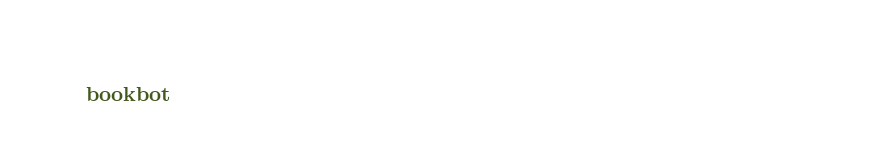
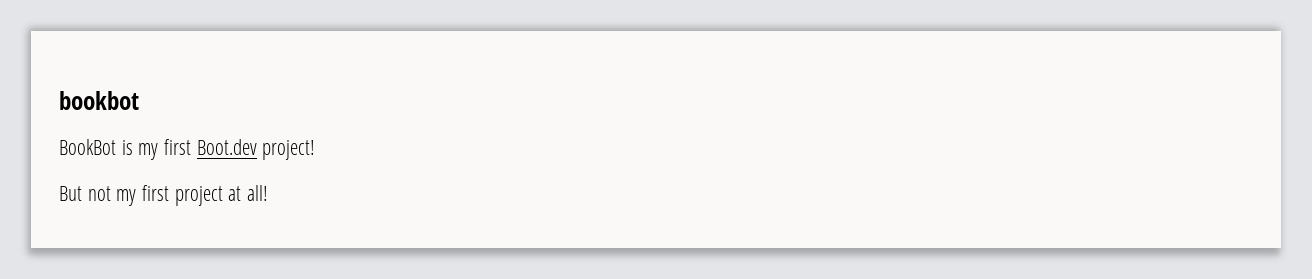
(170, 94) none -> [59,139,316,160] [59,185,269,206] // BookBot is my first Boot.dev project! // But not my first project at all!

